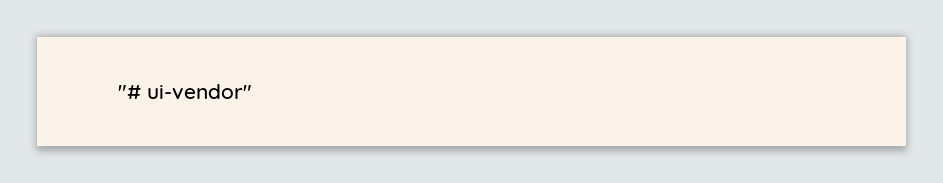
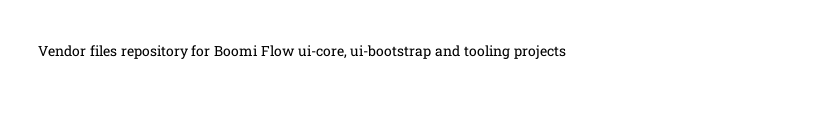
[118,84,252,100] "# ui-vendor" -> [38,45,566,59] Vendor files repository for Boomi Flow ui-core, ui-bootstrap and tooling projects

